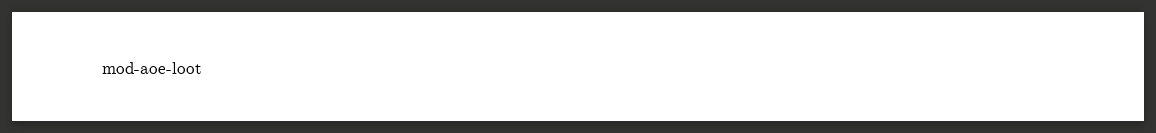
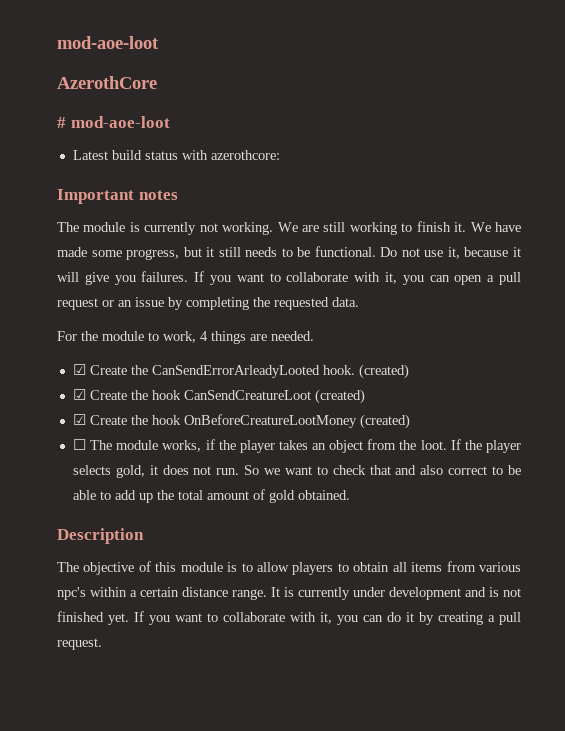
[102,62,202,74] mod-aoe-loot -> [57,36,159,49] [57,76,157,89] [57,116,170,128] [72,150,280,160] [57,189,178,204] [57,221,521,235] [57,246,522,260] [57,271,522,285] [57,297,359,310] [57,331,314,344] [72,364,409,379] [72,389,365,404] [72,414,410,429] [72,439,521,453] [72,465,522,478] [72,489,350,503] [57,528,144,544] [57,561,521,575] [57,587,521,600] [57,611,521,625] [57,638,102,650] mod-aoe-loot // AzerothCore // # mod-aoe-loot // Latest build status with azerothcore: // Important notes // The module is currently not working. We are still working to finish it. We have made some progress, but it still needs to be functional. Do not use it, because it will give you failures. If you want to collaborate with it, you can open a pull request or an issue by completing the requested data. // For the module to work, 4 things are needed. // ☑ Create the CanSendErrorArleadyLooted hook. (created) // ☑ Create the hook CanSendCreatureLoot (created) // ☑ Create the hook OnBeforeCreatureLootMoney (created) // ☐ The module works, if the player takes an object from the loot. If the player selects gold, it does not run. So we want to check that and also correct to be able to add up the total amount of gold obtained. // Description // The objective of this module is to allow players to obtain all items from various npc's within a certain distance range. It is currently under development and is not finished yet. If you want to collaborate with it, you can do it by creating a pull request.

